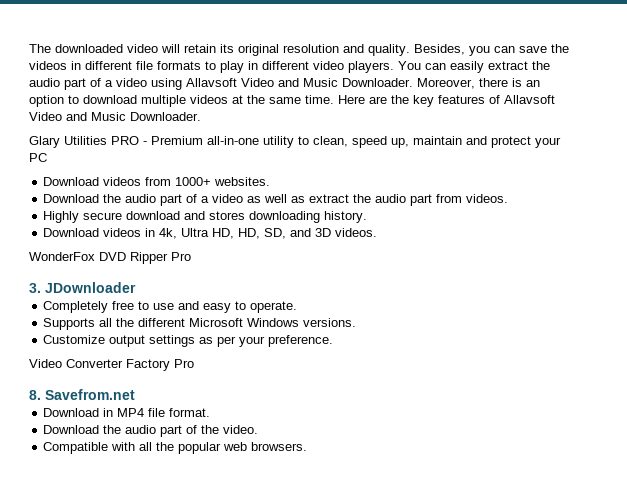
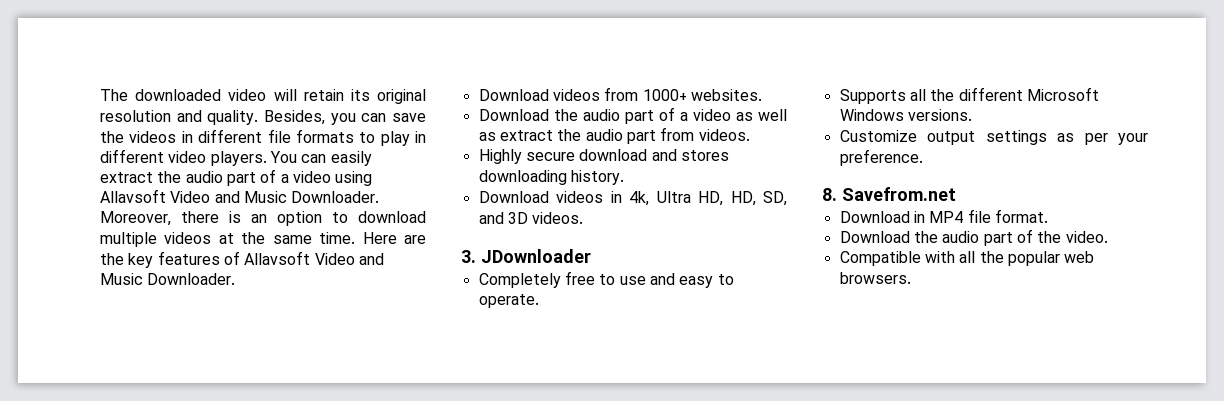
[29,136,561,148] [29,153,47,162] // Glary Utilities PRO - Premium all-in-one utility to clean, speed up, maintain and protect your PC -> (236, 279) none
[29,252,191,264] // WonderFox DVD Ripper Pro -> (584, 218) none
[29,359,194,371] // Video Converter Factory Pro -> (923, 157) none

